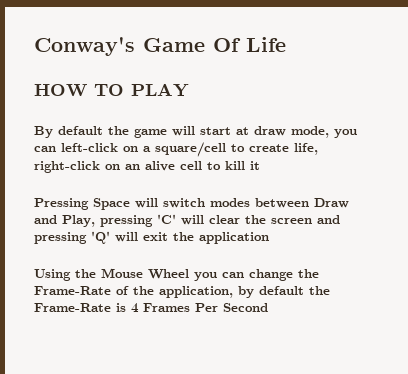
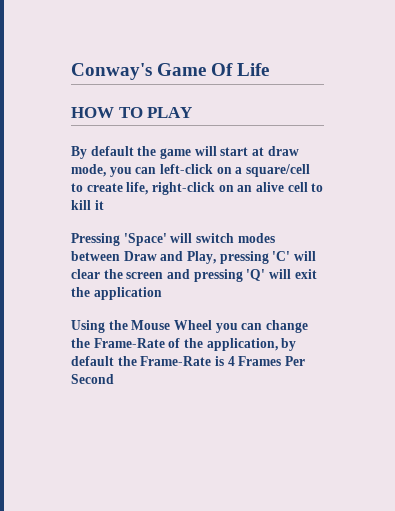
[93,198,130,210] Space -> [123,233,167,246] 'Space'

